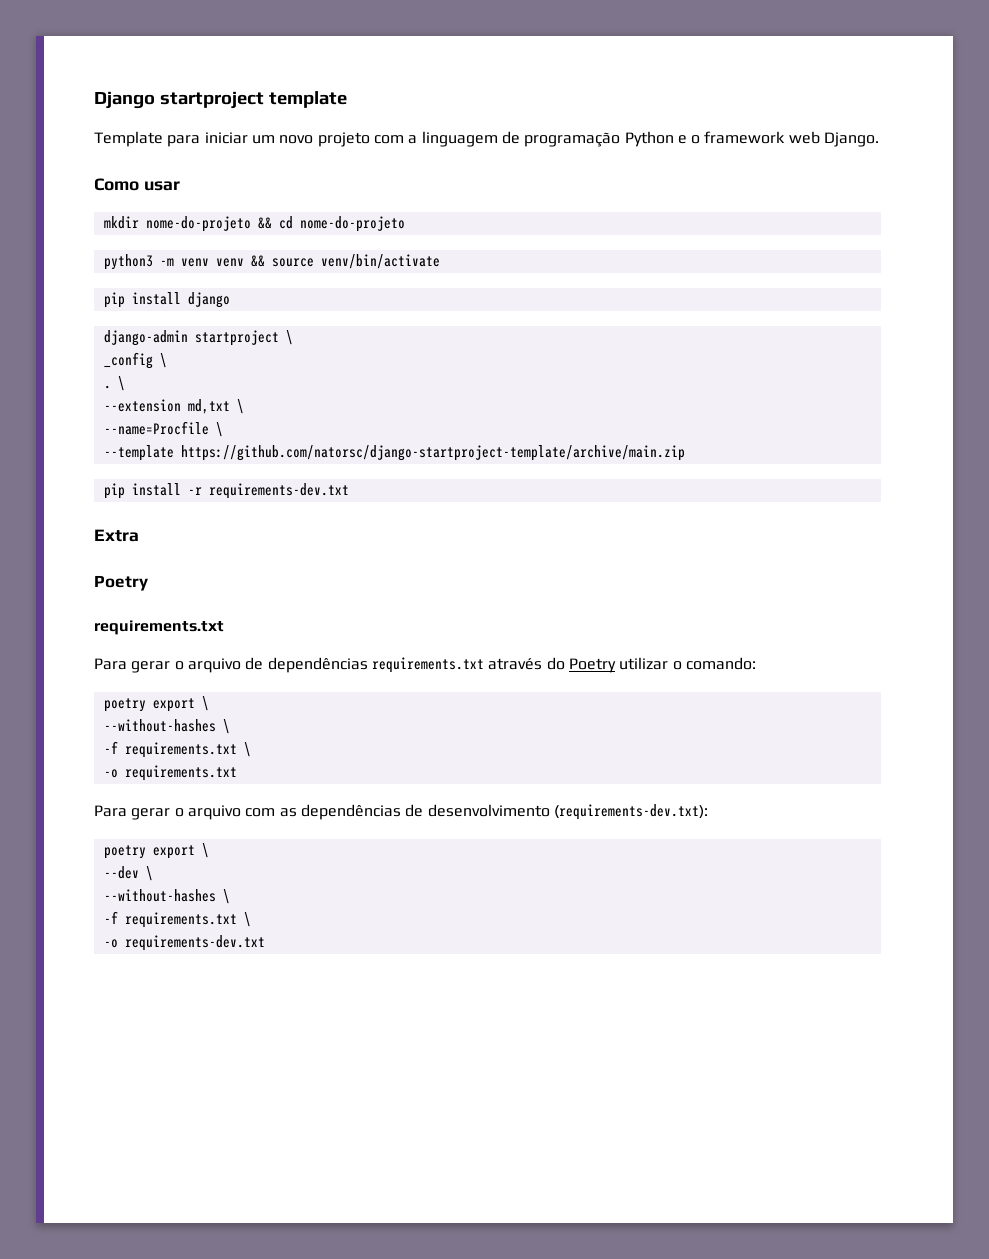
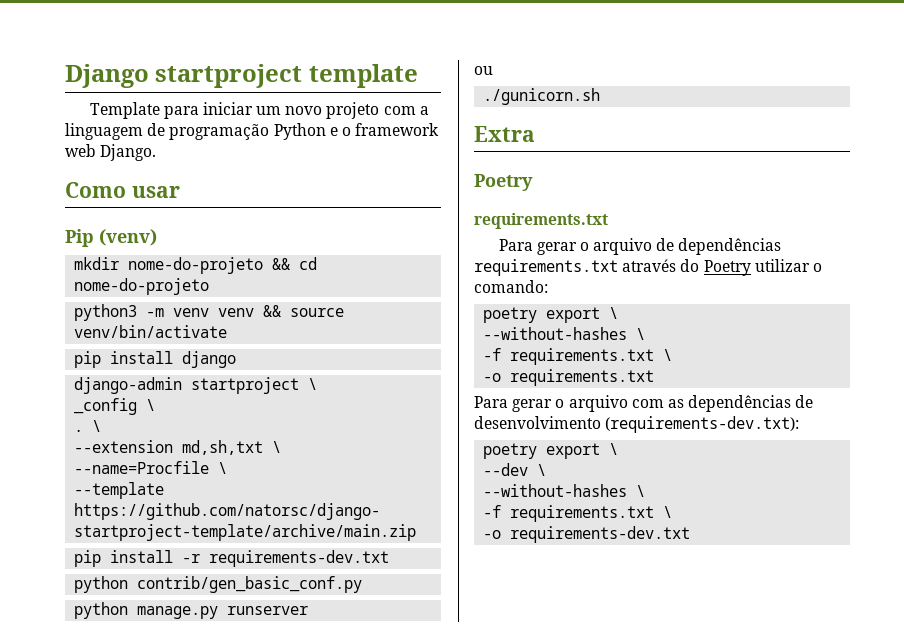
(180, 186) none -> [65,229,157,247] // Pip (venv)
[187,399,230,414] md,txt -> [182,440,264,455] md,sh,txt
(349, 491) none -> [74,576,363,593] [74,602,309,619] [474,66,493,75] [483,88,601,105] // python contrib/gen_basic_conf.py // python manage.py runserver // ou // ./gunicorn.sh

